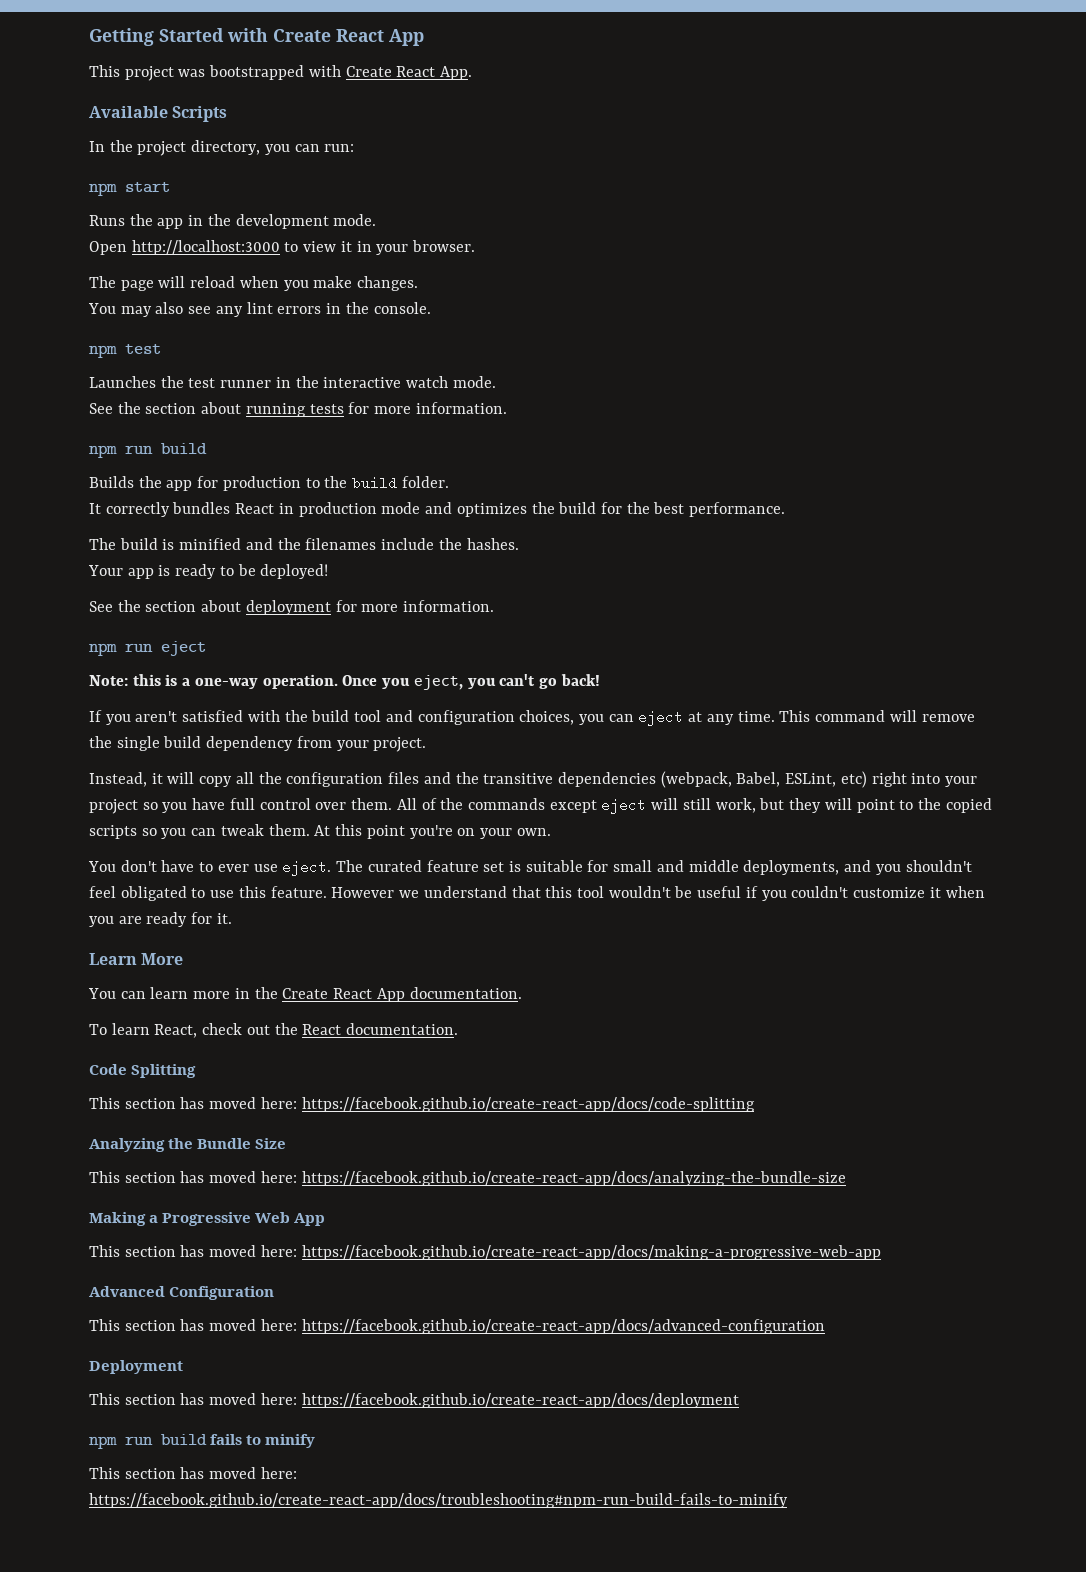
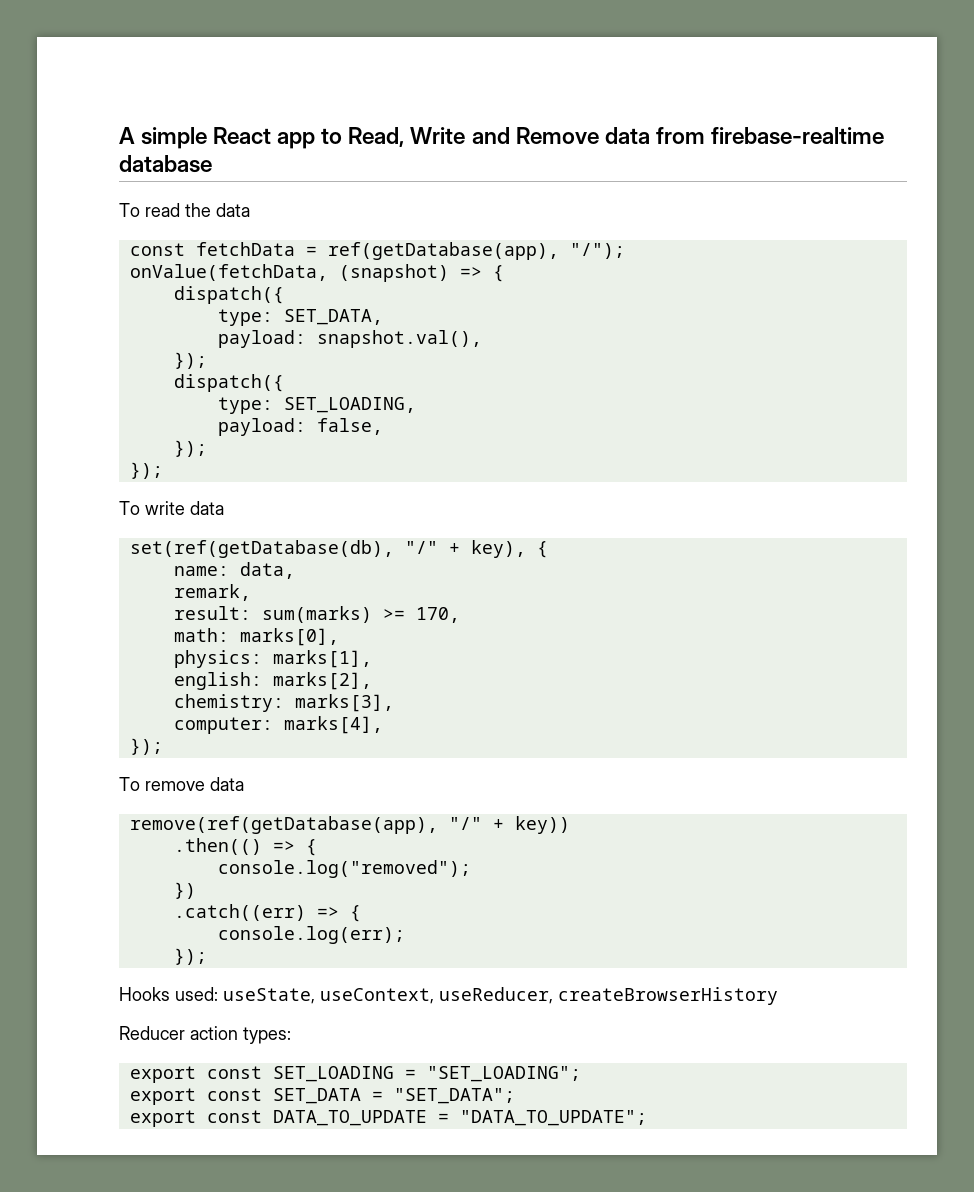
[89,28,424,46] [89,65,473,81] [89,106,228,122] [89,140,355,156] [89,182,170,196] [89,214,377,229] [89,240,476,255] [89,276,419,291] [88,302,431,317] [89,344,161,358] [89,376,496,388] [89,402,507,417] [89,443,207,458] [89,476,449,491] [89,502,786,517] [89,538,519,550] [88,564,329,579] [89,600,495,615] [89,641,206,656] [89,674,600,690] [89,710,975,726] [89,736,427,752] [89,771,978,788] [89,798,992,814] [89,824,551,839] [88,860,972,876] [89,886,985,901] [89,912,232,927] [89,953,184,965] [88,987,522,1002] [89,1023,459,1038] [89,1064,197,1078] [89,1097,755,1112] [89,1138,287,1152] [89,1171,846,1186] [89,1212,326,1226] [89,1245,881,1260] [89,1286,275,1300] [89,1319,825,1334] [89,1360,183,1374] [89,1393,739,1408] [89,1434,316,1449] [89,1467,297,1479] [89,1493,788,1508] Getting Started with Create React App // This project was bootstrapped with Create React App. // Available Scripts // In the project directory, you can run: // npm start // Runs the app in the development mode. // Open http://localhost:3000 to view it in your browser. // The page will reload when you make changes. // You may also see any lint errors in the console. // npm test // Launches the test runner in the interactive watch mode. // See the section about running tests for more information. // npm run build // Builds the app for production to the build folder. // It correctly bundles React in production mode and optimizes the build for the best performance. // The build is minified and the filenames include the hashes. // Your app is ready to be deployed! // See the section about deployment for more information. // npm run eject // Note: this is a one-way operation. Once you eject, you can't go back! // If you aren't satisfied with the build tool and configuration choices, you can eject at any time. This command will remove the single build dependency from your project. // Instead, it will copy all the configuration files and the transitive dependencies (webpack, Babel, ESLint, etc) right into your project so you have full control over them. All of the commands except eject will still work, but they will point to the copied scripts so you can tweak them. At this point you're on your own. // You don't have to ever use eject. The curated feature set is suitable for small and middle deployments, and you shouldn't feel obligated to use this feature. However we understand that this tool wouldn't be useful if you couldn't customize it when you are ready for it. // Learn More // You can learn more in the Create React App documentation. // To learn React, check out the React documentation. // Code Splitting // This section has moved here: https://facebook.github.io/create-react-app/docs/code-splitting // Analyzing the Bundle Size // This section has moved here: https://facebook.github.io/create-react-app/docs/analyzing-the-bundle-size // Making a Progressive Web App // This section has moved here: https://facebook.github.io/create-react-app/docs/making-a-progressive-web-app // Advanced Configuration // This section has moved here: https://facebook.github.io/create-react-app/docs/advanced-configuration // Deployment // This section has moved here: https://facebook.github.io/create-react-app/docs/deployment // npm run build fails to minify // This section has moved here: https://facebook.github.io/create-react-app/docs/troubleshooting#npm-run-build-fails-to-minify -> [119,127,884,149] [119,155,212,173] [119,203,250,217] [129,242,625,260] [129,264,504,282] [173,286,284,304] [217,309,383,326] [217,330,482,348] [173,352,207,369] [173,374,284,392] [217,397,416,414] [217,418,383,436] [173,440,207,457] [129,462,163,479] [119,501,224,515] [129,540,548,558] [173,562,295,579] [173,584,251,601] [173,606,460,623] [173,628,339,646] [173,650,372,668] [173,672,372,690] [173,694,394,712] [173,716,383,734] [129,738,163,755] [119,777,244,791] [129,816,570,834] [173,838,317,856] [217,860,471,878] [173,882,196,899] [173,904,361,922] [217,926,405,944] [173,948,207,965] [119,987,778,1005] [119,1026,291,1044] [129,1066,581,1083] [129,1088,515,1105] [129,1110,647,1127] A simple React app to Read, Write and Remove data from firebase-realtime database // To read the data // const fetchData = ref(getDatabase(app), "/"); // onValue(fetchData, (snapshot) => { // dispatch({ // type: SET_DATA, // payload: snapshot.val(), // }); // dispatch({ // type: SET_LOADING, // payload: false, // }); // }); // To write data // set(ref(getDatabase(db), "/" + key), { // name: data, // remark, // result: sum(marks) >= 170, // math: marks[0], // physics: marks[1], // english: marks[2], // chemistry: marks[3], // computer: marks[4], // }); // To remove data // remove(ref(getDatabase(app), "/" + key)) // .then(() => { // console.log("removed"); // }) // .catch((err) => { // console.log(err); // }); // Hooks used: useState, useContext, useReducer, createBrowserHistory // Reducer action types: // export const SET_LOADING = "SET_LOADING"; // export const SET_DATA = "SET_DATA"; // export const DATA_TO_UPDATE = "DATA_TO_UPDATE";

